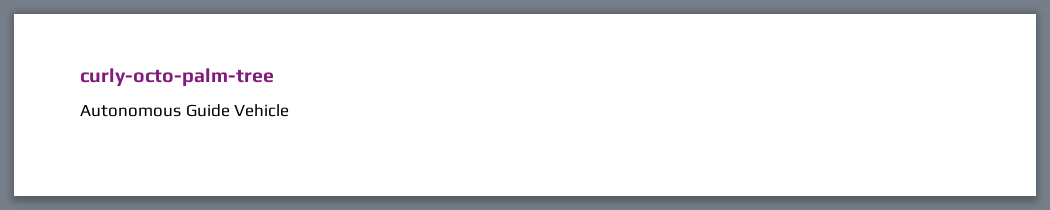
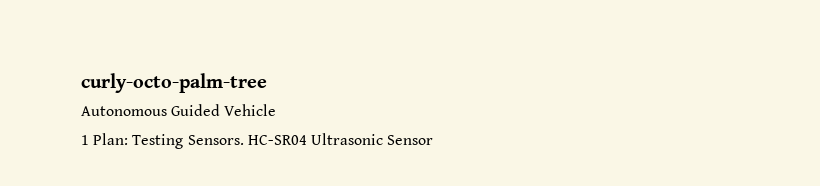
[185,104,230,117] Guide -> [171,104,221,116] Guided
(290, 110) none -> [81,133,434,149] // 1 Plan: Testing Sensors. HC-SR04 Ultrasonic Sensor

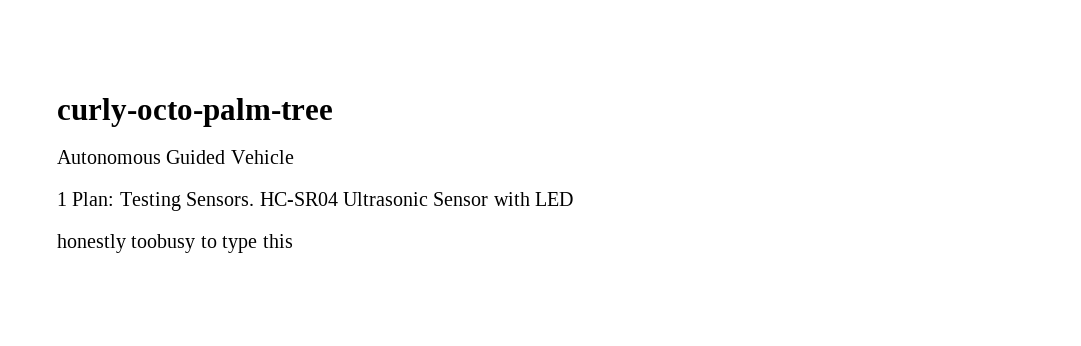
(434, 140) none -> [493,192,574,206] [57,234,293,253] with LED // honestly toobusy to type this

